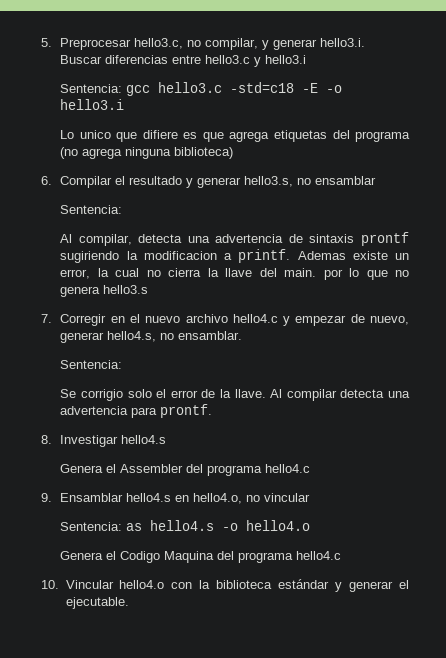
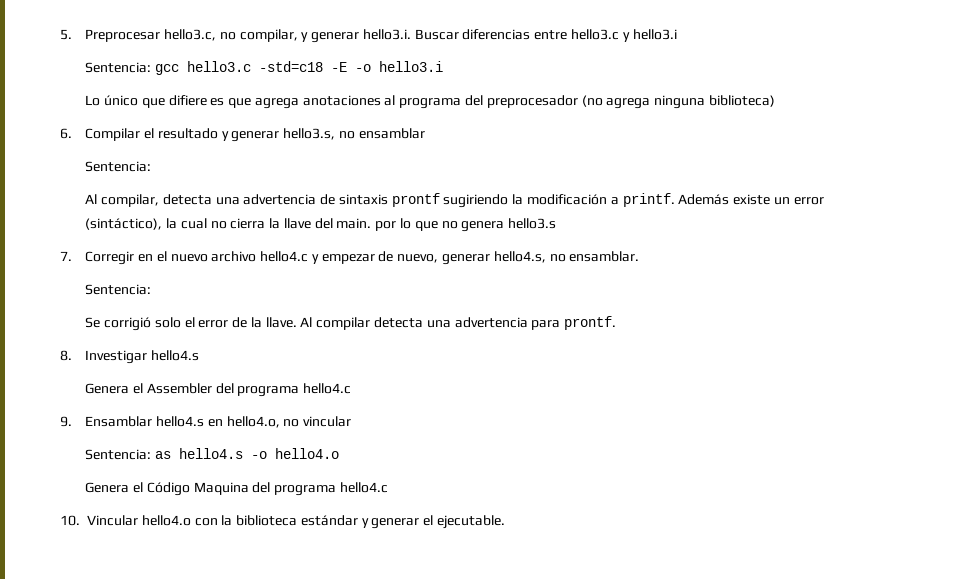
[79,130,111,139] unico -> [103,95,138,106] único
[273,130,410,142] etiquetas del programa -> [302,95,578,109] anotaciones al programa del preprocesador
[143,251,217,260] modificacion -> [526,194,607,205] modificación
[297,251,346,260] Ademas -> [678,194,730,205] Además
[60,269,91,279] error, -> [793,197,824,205] [85,218,163,230] error (sintáctico),
[81,389,124,401] corrigio -> [103,317,151,331] corrigió
[120,551,161,563] Codigo -> [146,482,190,496] Código

